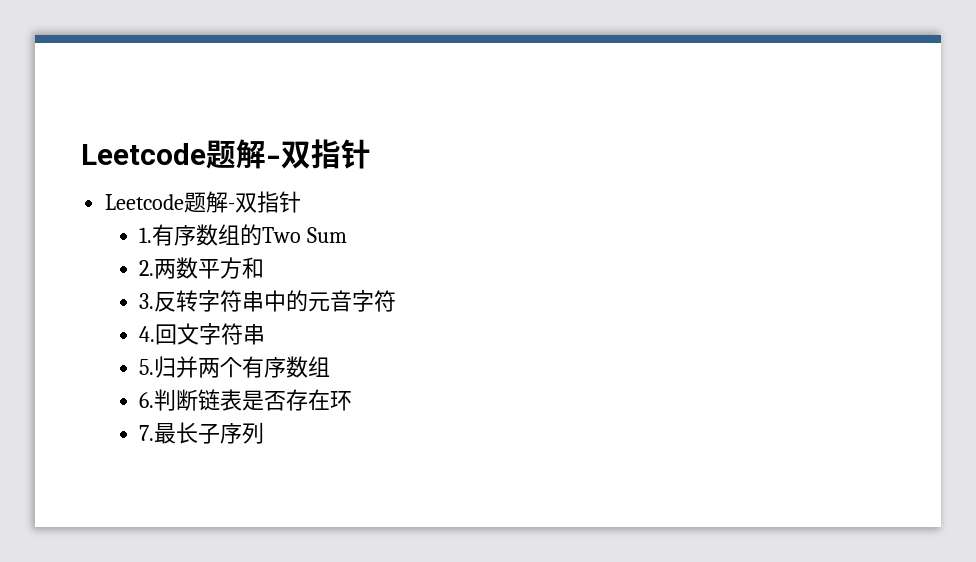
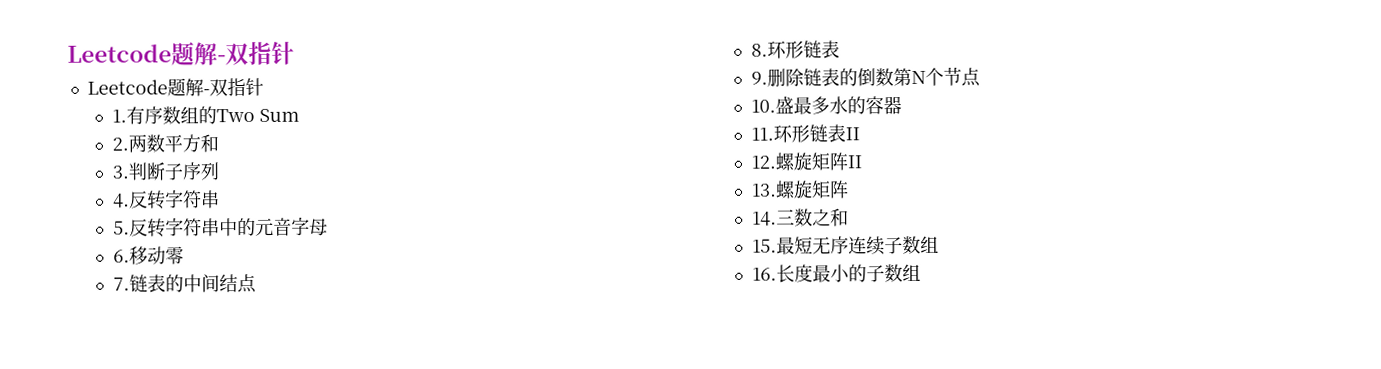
(155, 301) none -> [127,162,219,181] [112,189,220,210] [112,220,130,235] 判断子序列 // 4.反转字符串 // 5.
[374,290,397,312] [139,323,266,345] [139,356,331,378] [139,389,353,411] [139,422,265,444] 符 // 4.回文字符串 // 5.归并两个有序数组 // 6.判断链表是否存在环 // 7.最长子序列 -> [308,218,328,236] [112,246,184,265] [112,273,257,294] [750,40,840,59] [750,67,981,87] [750,96,902,115] [750,124,860,143] [750,152,862,171] [750,180,849,199] [751,208,849,227] [751,235,939,256] [751,263,921,283] 母 // 6.移动零 // 7.链表的中间结点 // 8.环形链表 // 9.删除链表的倒数第N个节点 // 10.盛最多水的容器 // 11.环形链表II // 12.螺旋矩阵II // 13.螺旋矩阵 // 14.三数之和 // 15.最短无序连续子数组 // 16.长度最小的子数组

